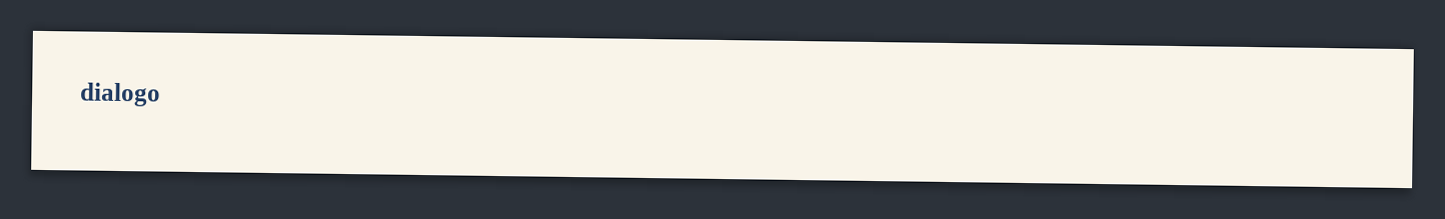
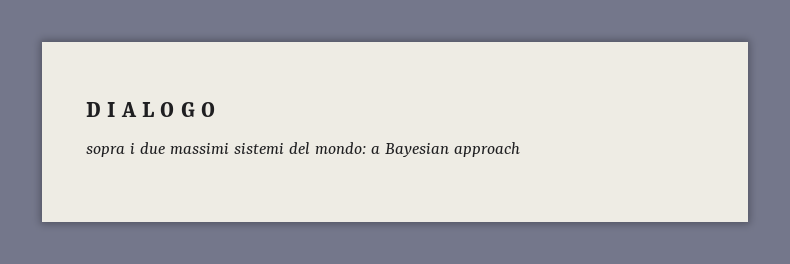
[79,82,161,107] dialogo -> [86,102,216,117] [86,142,520,157] D I A L O G O // sopra i due massimi sistemi del mondo: a Bayesian approach

